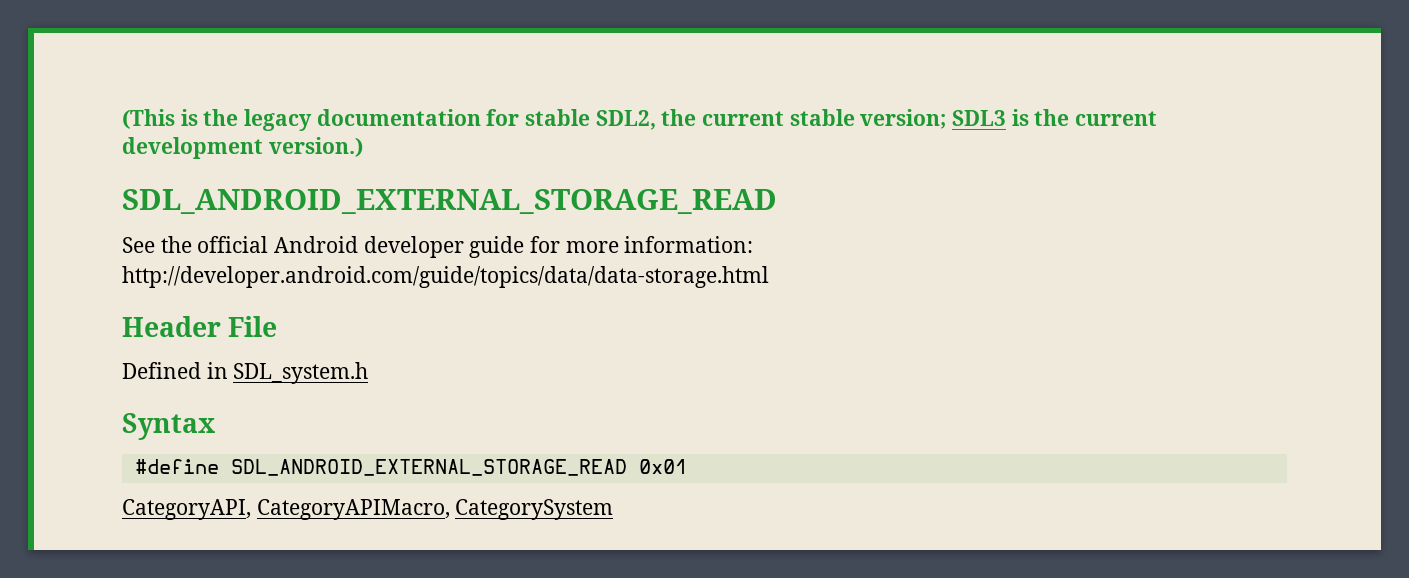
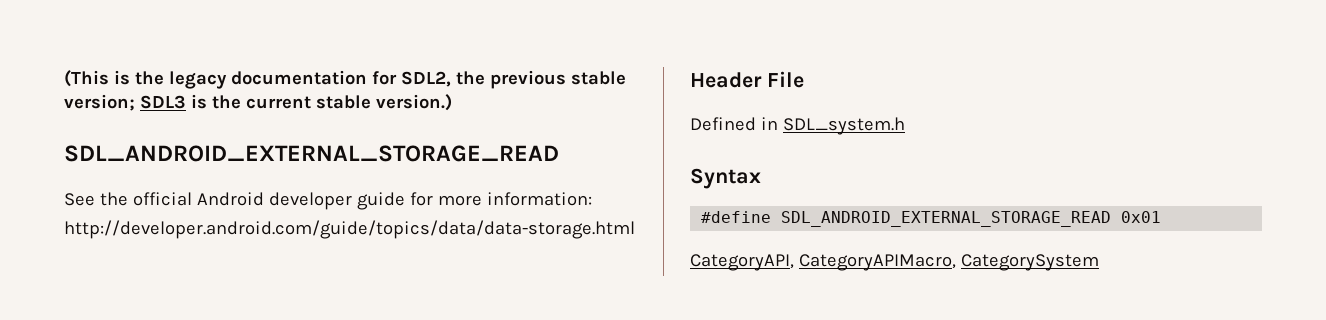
[525,109,591,126] stable -> (397, 78) none
[702,111,785,126] current -> [490,70,566,89] previous
[122,137,263,159] development -> [316,95,371,109] stable

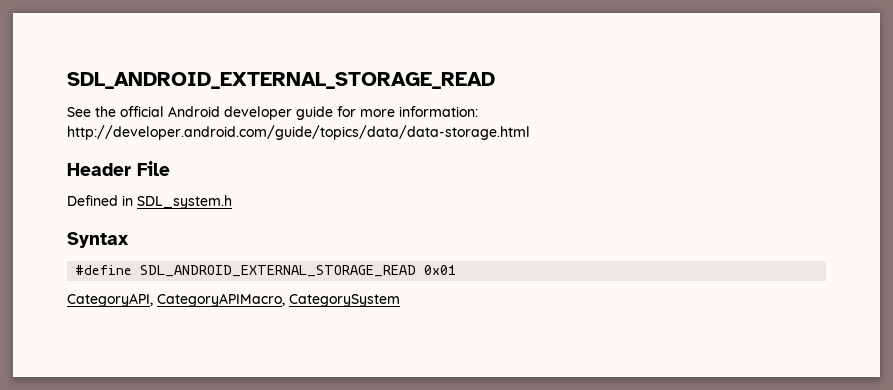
[64,70,626,89] [64,94,452,111] (This is the legacy documentation for SDL2, the previous stable version; SDL3 is the current stable version.) // -> (67, 80) none

